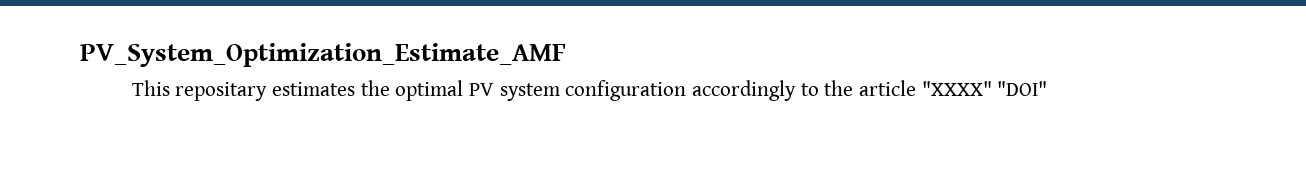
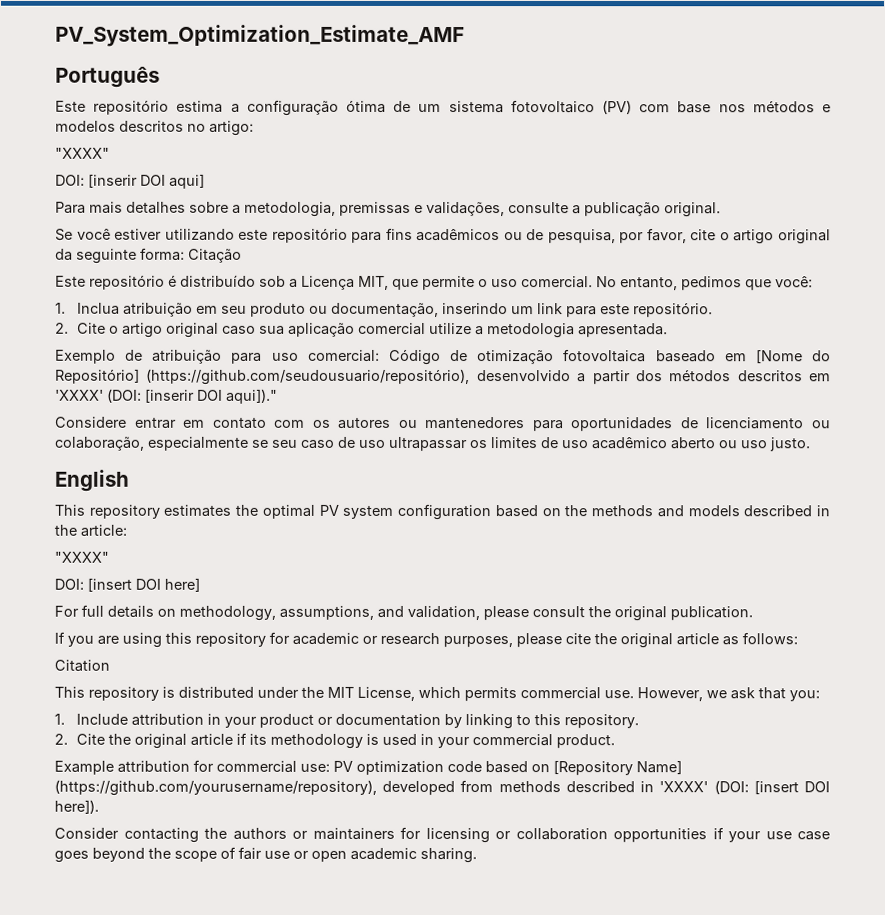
[131,80,268,101] // This repositary -> [55,65,160,88] [55,99,832,116] [55,120,254,136] [55,147,110,159] [55,173,205,189] [55,201,721,218] [55,227,831,245] [55,247,242,264] [55,274,813,291] [55,302,713,318] [55,322,668,339] [55,348,832,365] [55,368,831,386] [55,388,278,404] [55,416,831,432] [55,436,811,452] [54,469,129,492] [54,504,160,519] // Português // Este repositório estima a configuração ótima de um sistema fotovoltaico (PV) com base nos métodos e modelos descritos no artigo: // "XXXX" // DOI: [inserir DOI aqui] // Para mais detalhes sobre a metodologia, premissas e validações, consulte a publicação original. // Se você estiver utilizando este repositório para fins acadêmicos ou de pesquisa, por favor, cite o artigo original da seguinte forma: Citação // Este repositório é distribuído sob a Licença MIT, que permite o uso comercial. No entanto, pedimos que você: // 1. Inclua atribuição em seu produto ou documentação, inserindo um link para este repositório. // 2. Cite o artigo original caso sua aplicação comercial utilize a metodologia apresentada. // Exemplo de atribuição para uso comercial: Código de otimização fotovoltaica baseado em [Nome do Repositório] (https://github.com/seudousuario/repositório), desenvolvido a partir dos métodos descritos em 'XXXX' (DOI: [inserir DOI aqui])." // Considere entrar em contato com os autores ou mantenedores para oportunidades de licenciamento ou colaboração, especialmente se seu caso de uso ultrapassar os limites de uso acadêmico aberto ou uso justo. // English // This repository
[691,80,1048,101] accordingly to the article "XXXX" "DOI" -> [494,505,831,518] [54,524,127,537] [54,551,109,563] [54,577,200,592] [54,604,753,622] [54,631,798,649] [54,659,110,672] [54,686,820,702] [54,713,639,730] [54,732,615,749] [54,759,682,776] [54,779,830,796] [54,799,99,814] [54,826,830,844] [54,846,477,864] based on the methods and models described in the article: // "XXXX" // DOI: [insert DOI here] // For full details on methodology, assumptions, and validation, please consult the original publication. // If you are using this repository for academic or research purposes, please cite the original article as follows: // Citation // This repository is distributed under the MIT License, which permits commercial use. However, we ask that you: // 1. Include attribution in your product or documentation by linking to this repository. // 2. Cite the original article if its methodology is used in your commercial product. // Example attribution for commercial use: PV optimization code based on [Repository Name] (https://github.com/yourusername/repository), developed from methods described in 'XXXX' (DOI: [insert DOI here]). // Consider contacting the authors or maintainers for licensing or collaboration opportunities if your use case goes beyond the scope of fair use or open academic sharing.

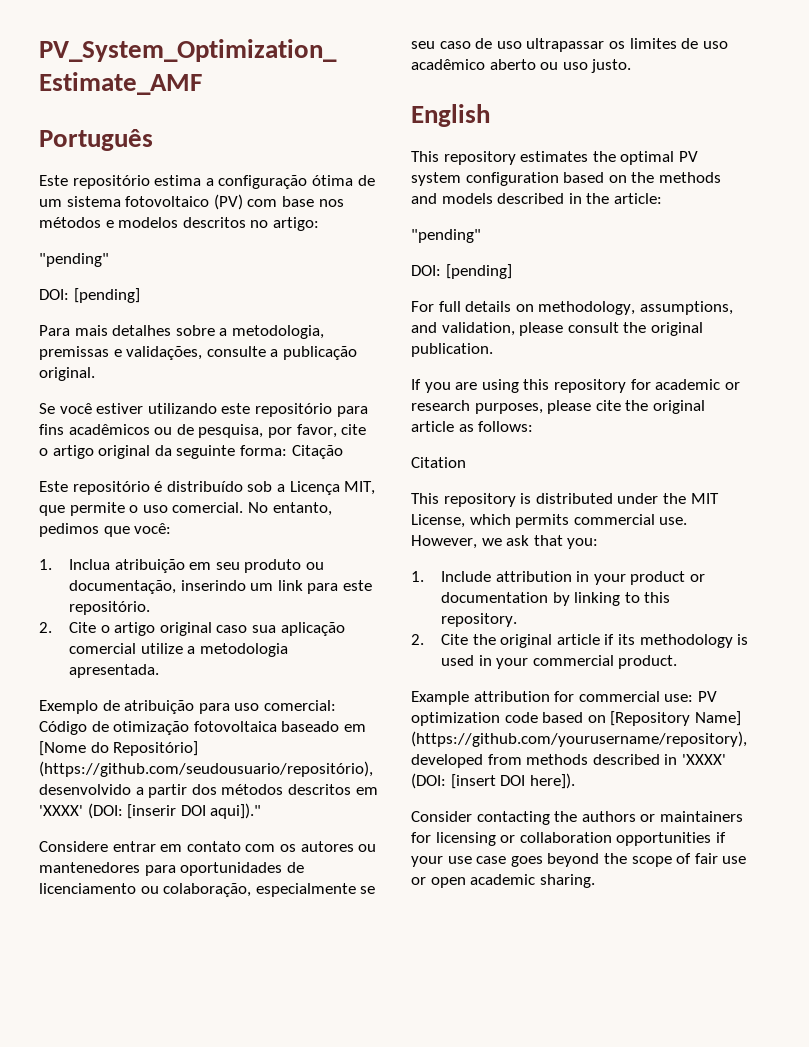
[55,147,110,159] [55,173,205,189] "XXXX" // DOI: [inserir DOI aqui] -> [39,253,109,267] [39,288,140,303] "pending" // DOI: [pending]
[54,551,109,563] [54,577,200,592] "XXXX" // DOI: [insert DOI here] -> [411,229,481,243] [411,264,512,279] "pending" // DOI: [pending]

